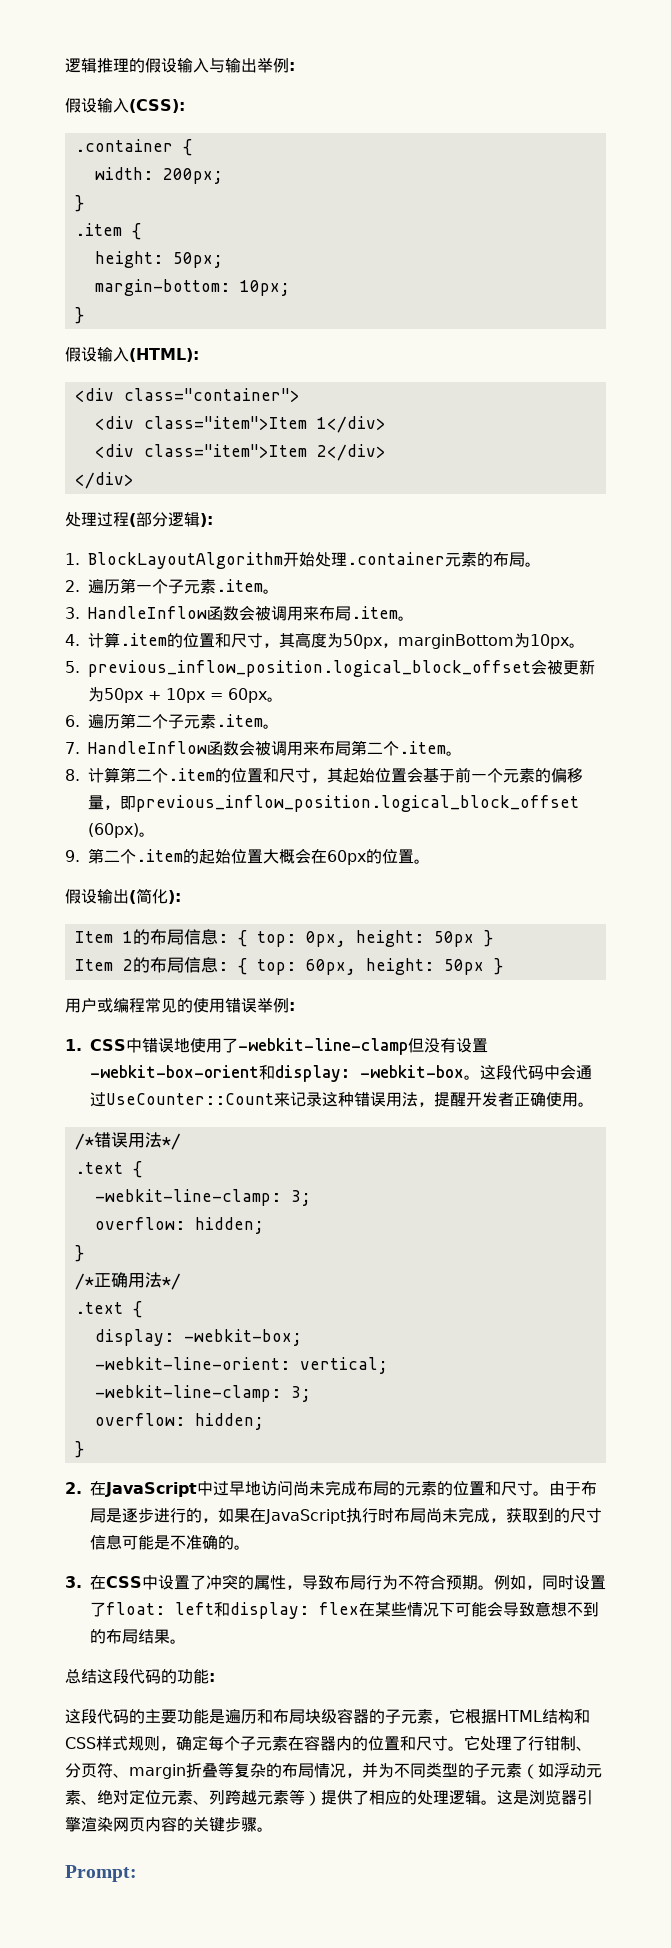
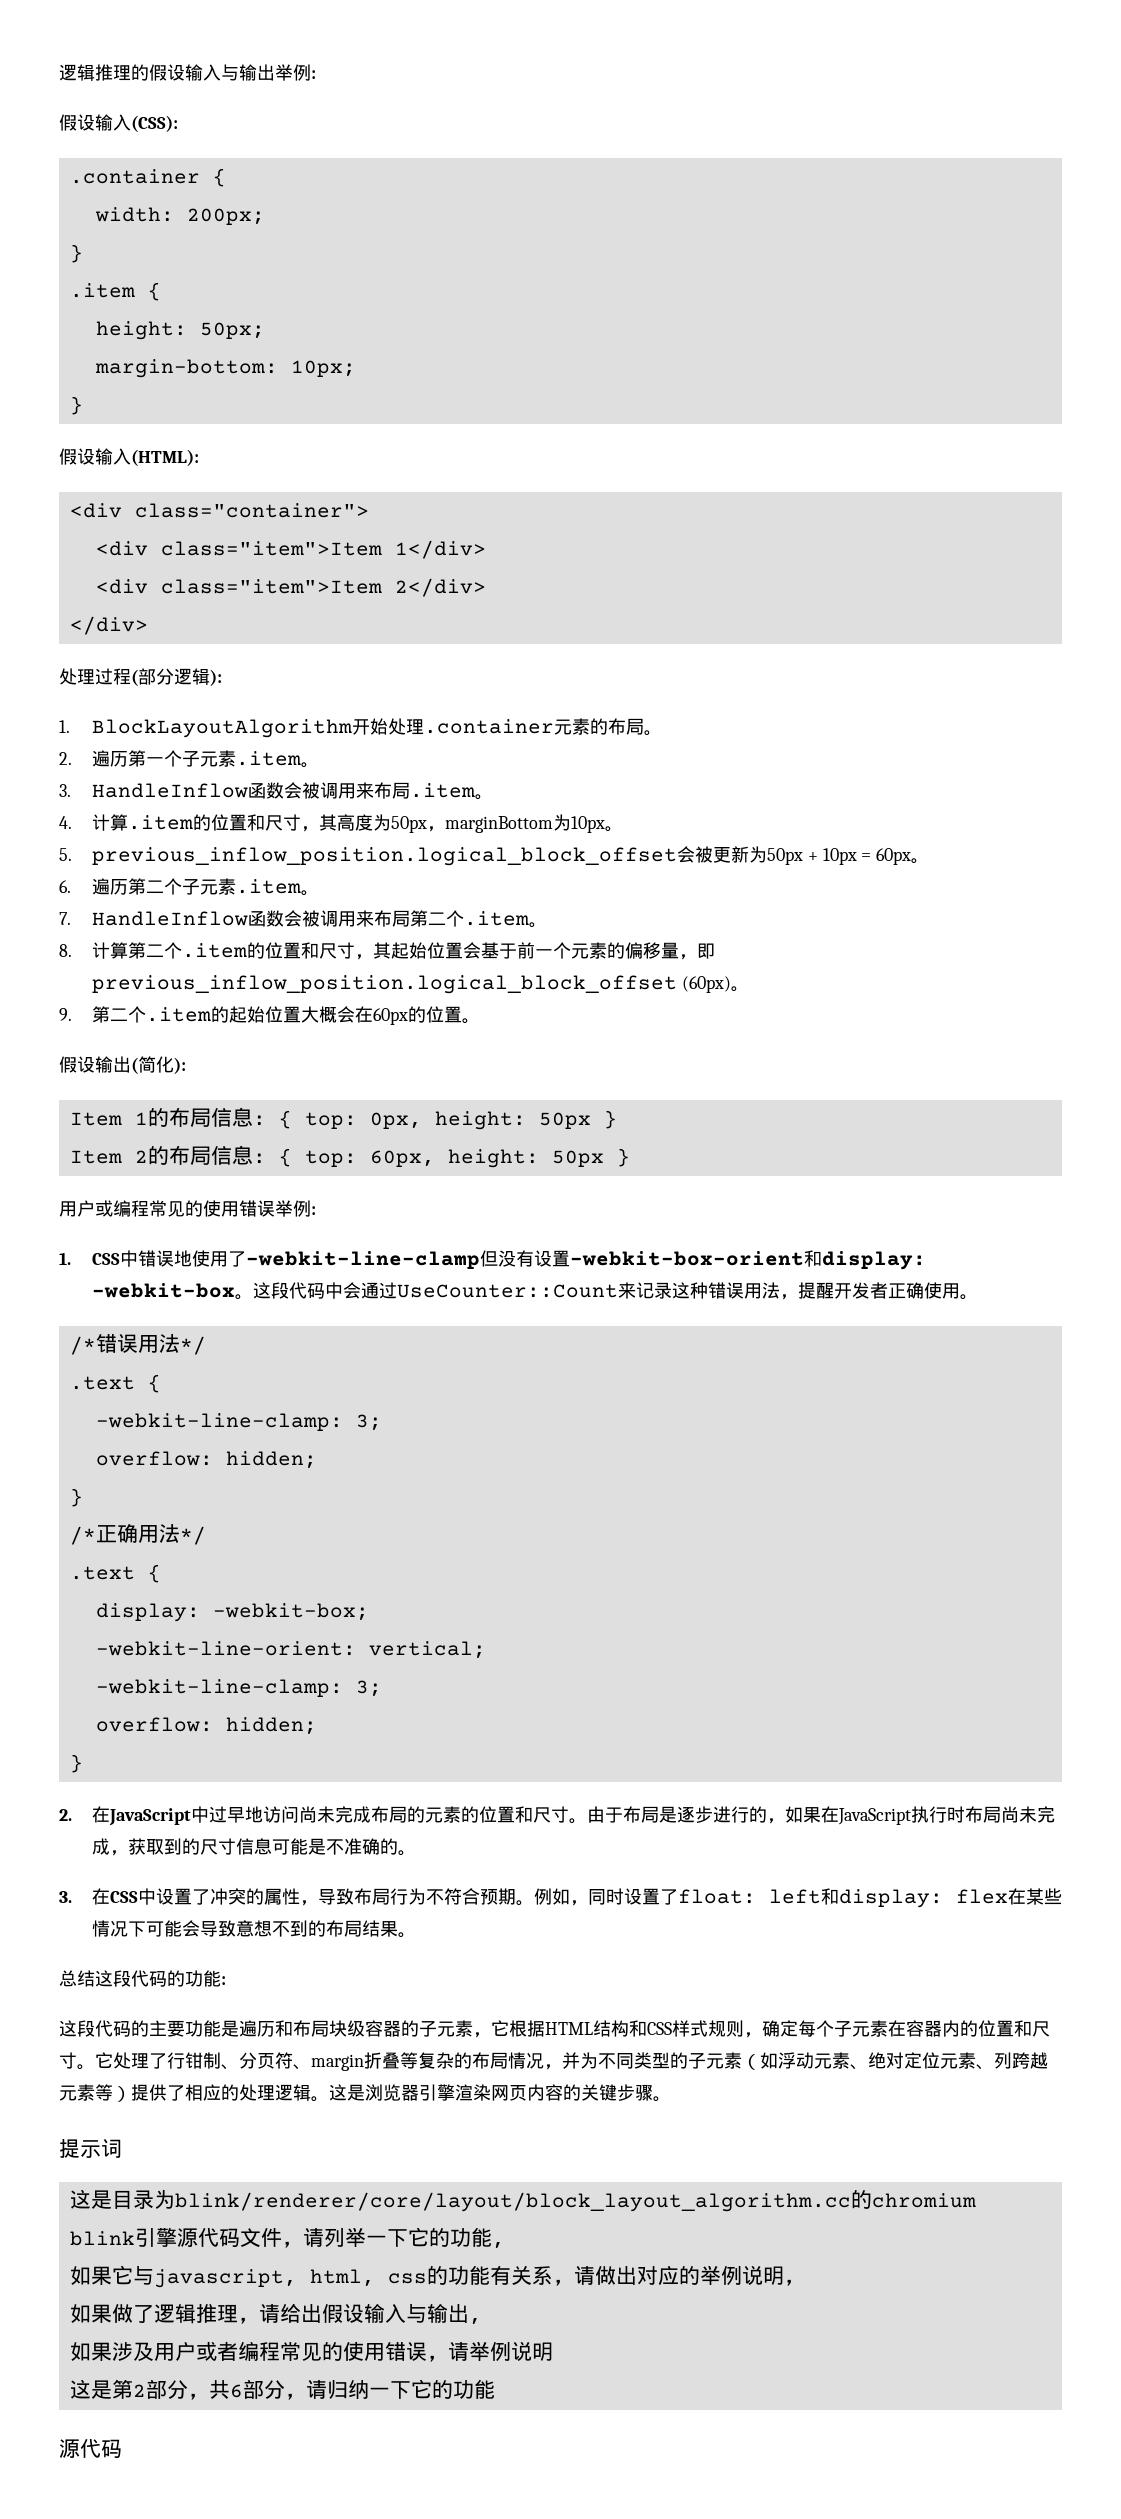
[65,1865,137,1882] Prompt: -> [59,2139,122,2158] [69,2189,976,2212] [69,2227,505,2249] [69,2265,805,2288] [69,2303,482,2325] [69,2341,553,2362] [69,2379,495,2400] [59,2439,122,2458] 提示词 // 这是目录为blink/renderer/core/layout/block_layout_algorithm.cc的chromium blink引擎源代码文件，请列举一下它的功能, // 如果它与javascript, html, css的功能有关系，请做出对应的举例说明， // 如果做了逻辑推理，请给出假设输入与输出, // 如果涉及用户或者编程常见的使用错误，请举例说明 // 这是第2部分，共6部分，请归纳一下它的功能 // 源代码

